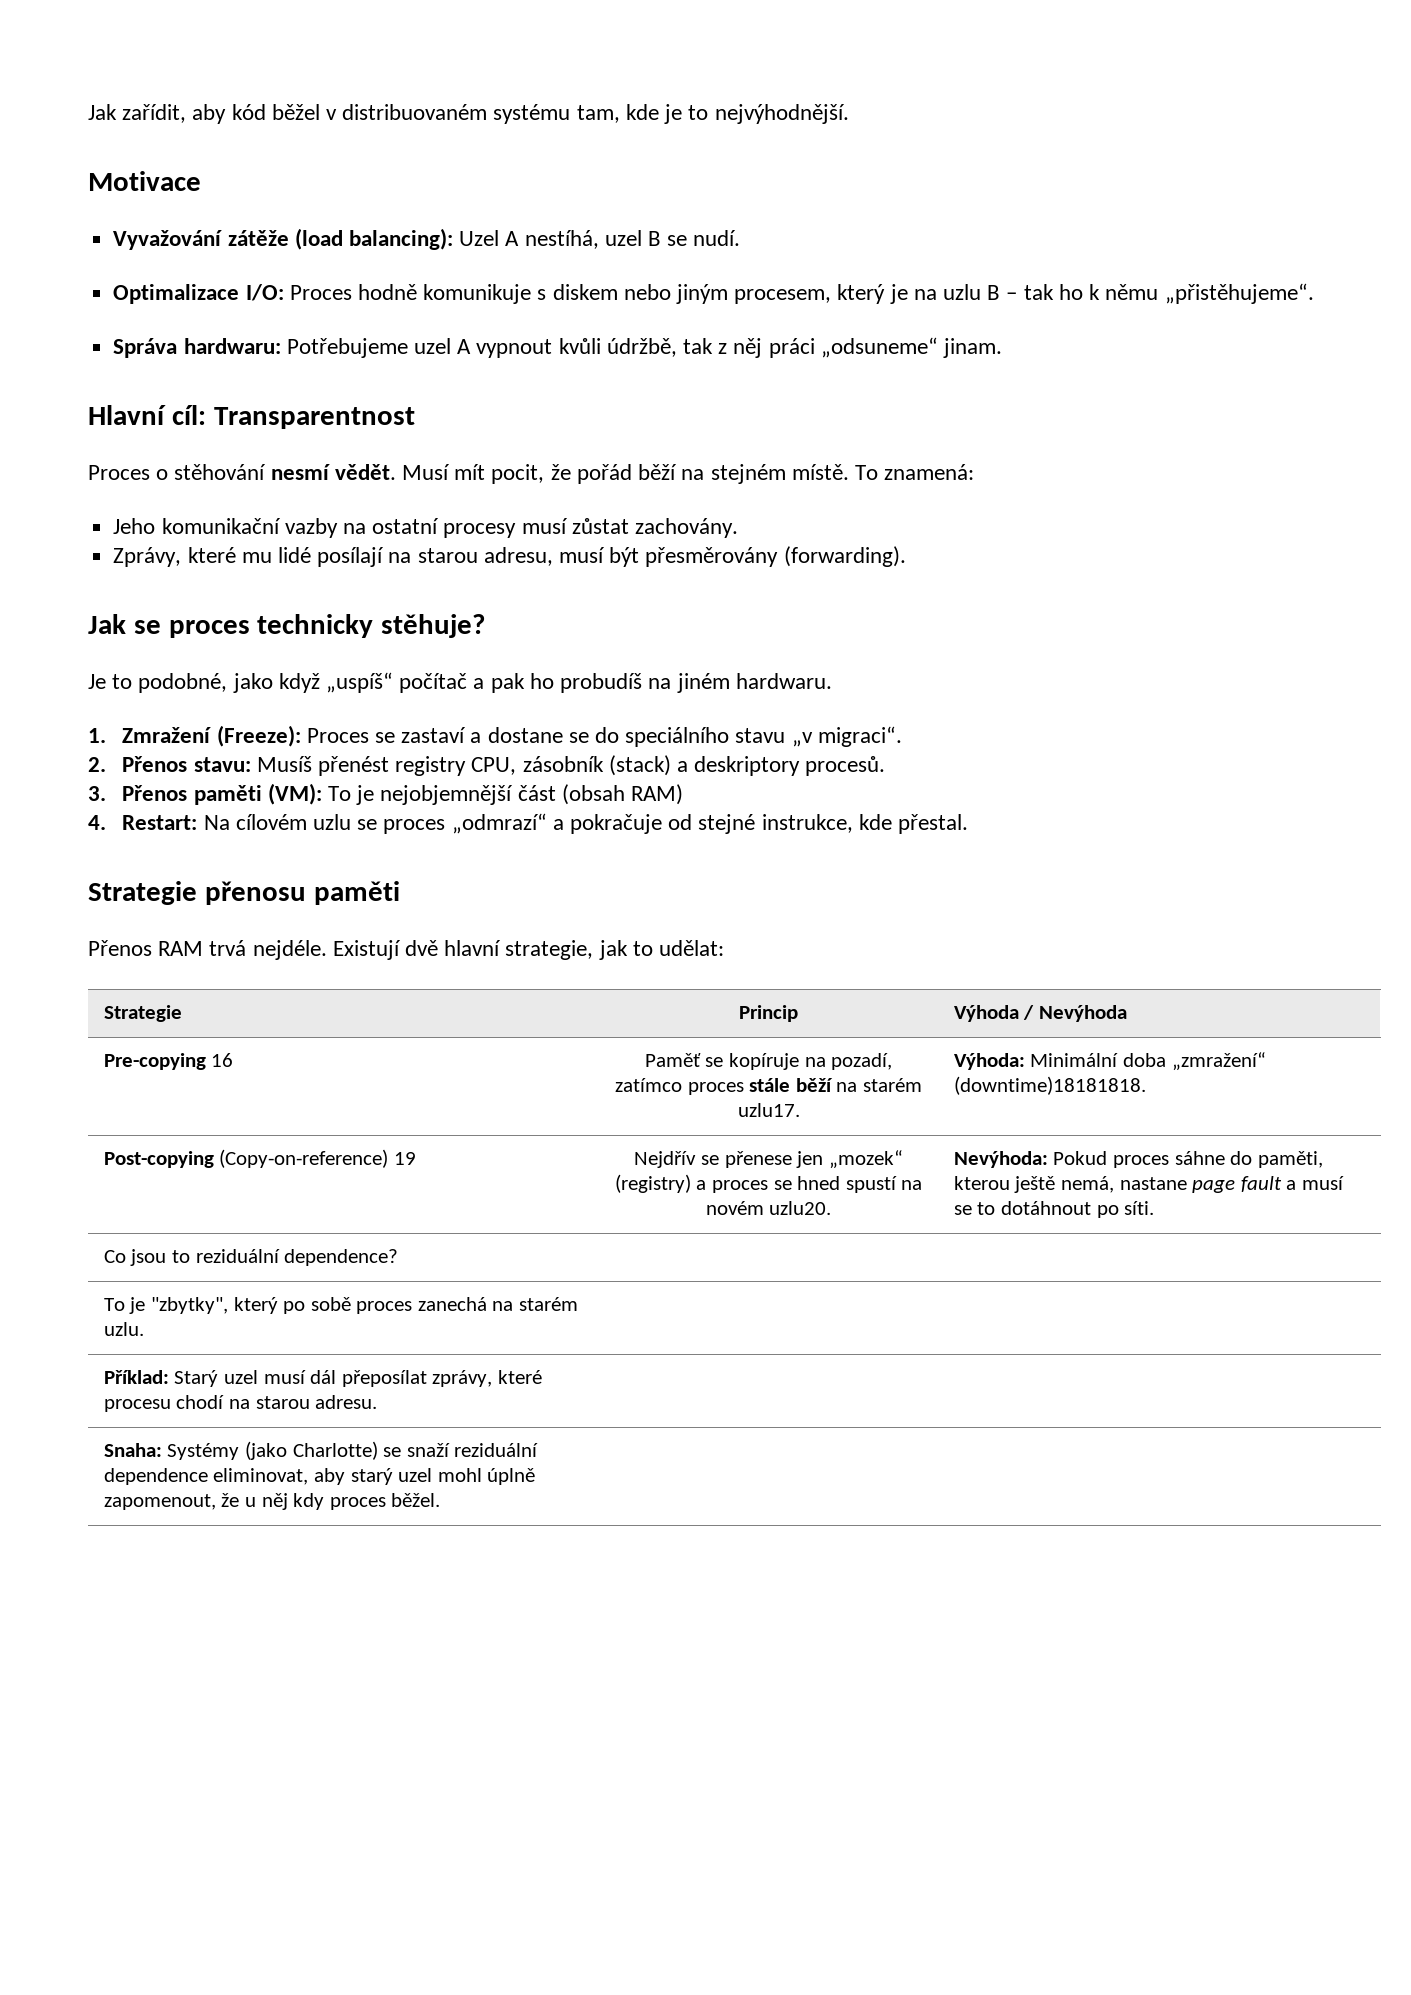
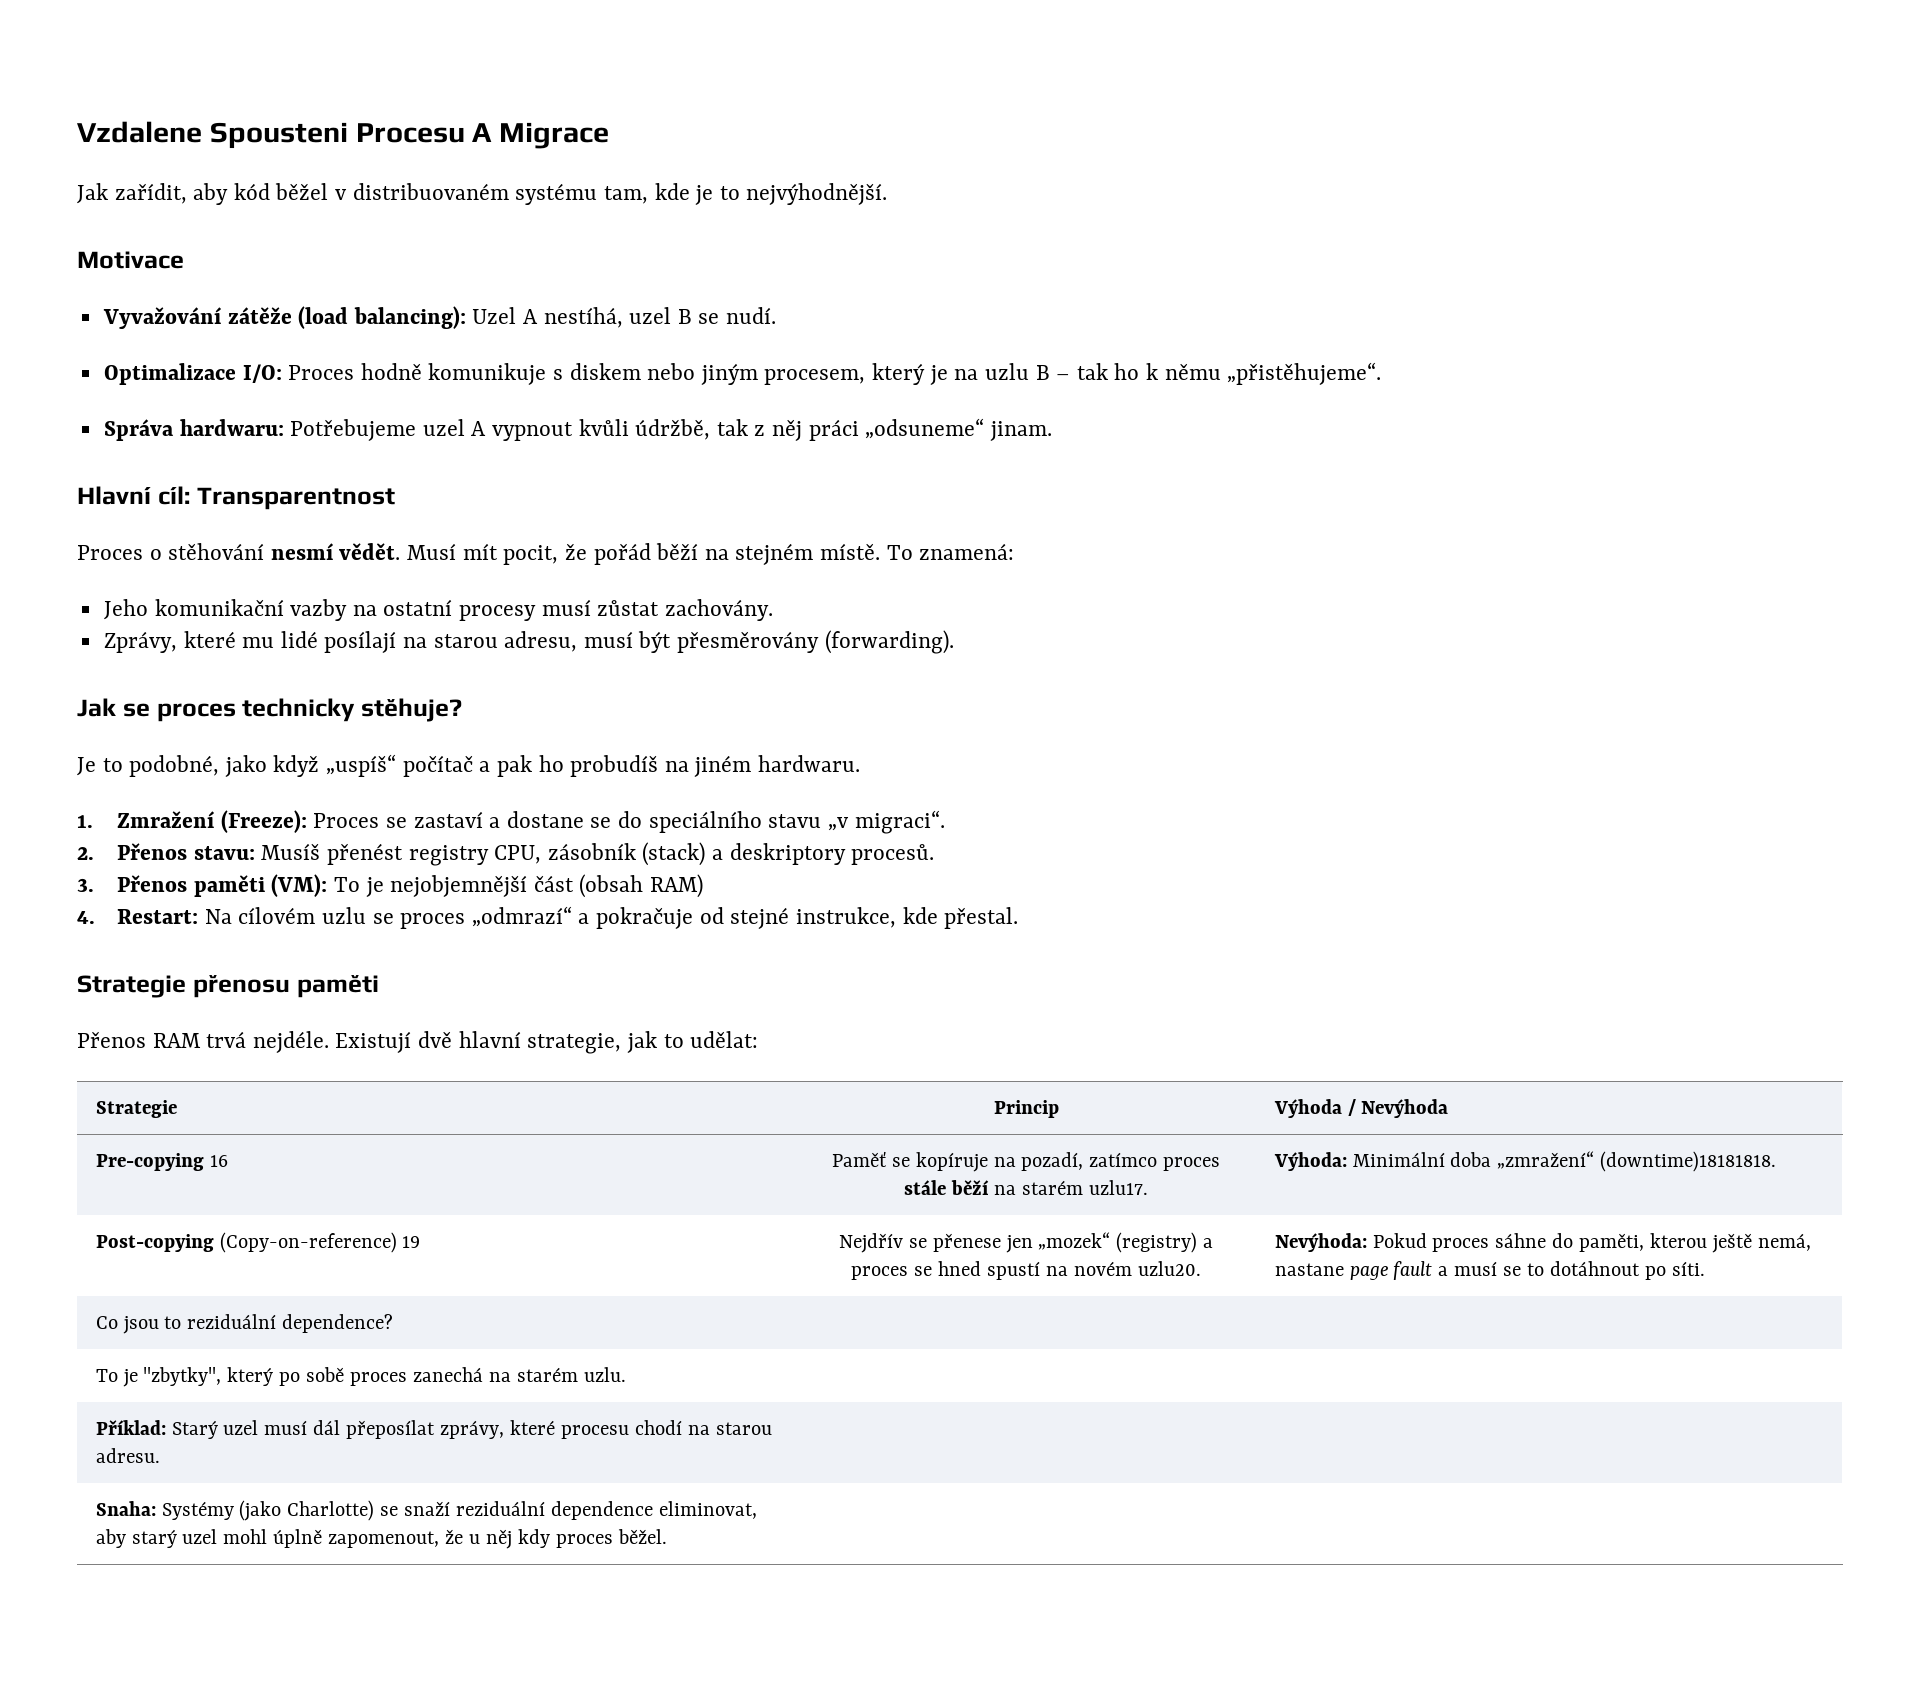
(88, 112) none -> [77,121,610,149] Vzdalene Spousteni Procesu A Migrace //

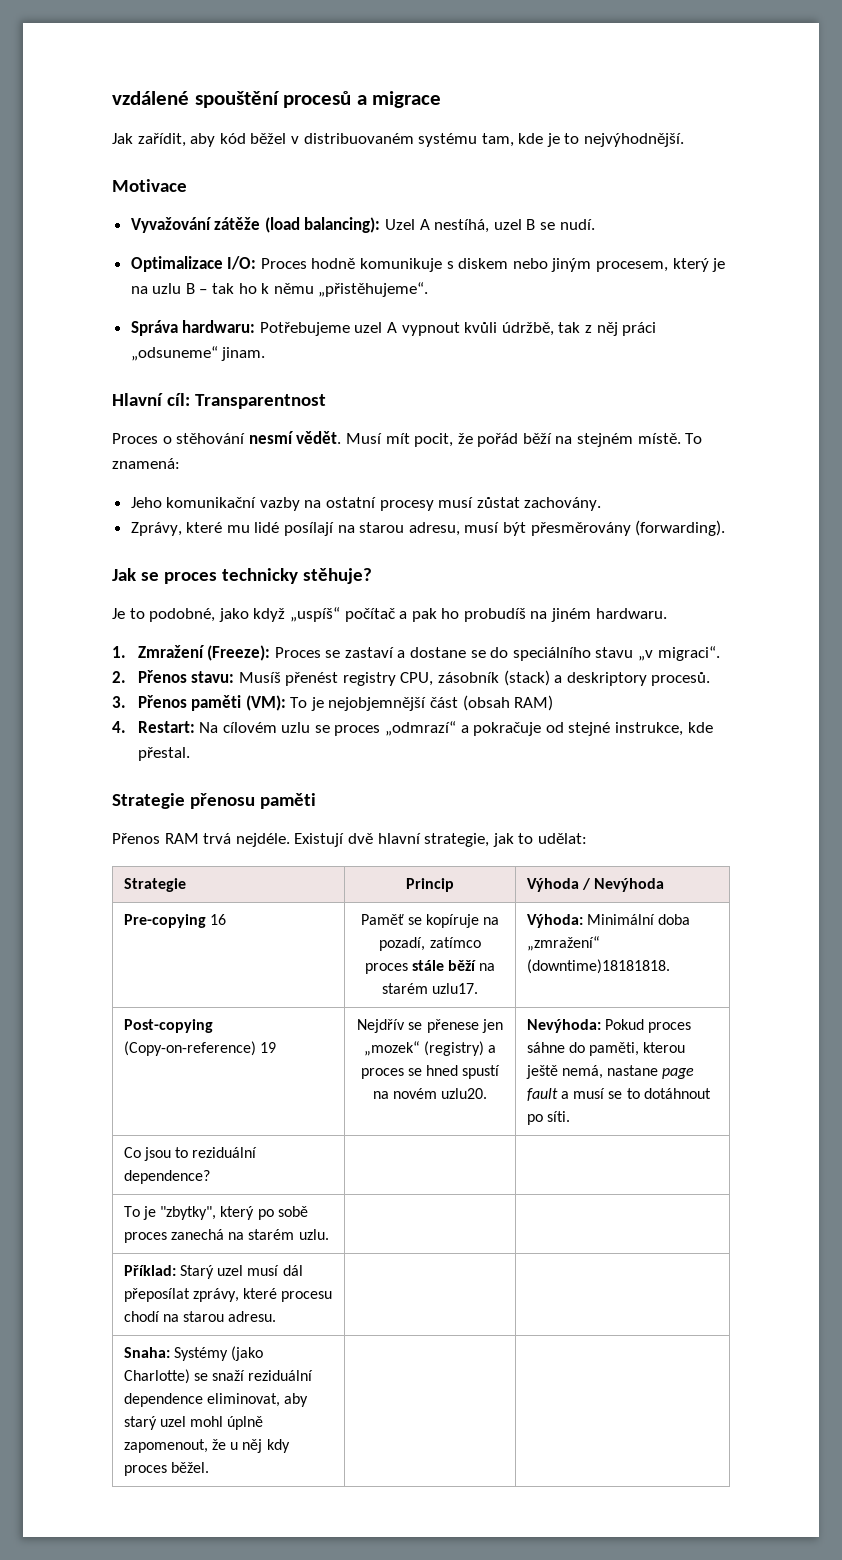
[77,121,610,149] Vzdalene Spousteni Procesu A Migrace -> [112,91,442,108] vzdálené spouštění procesů a migrace

